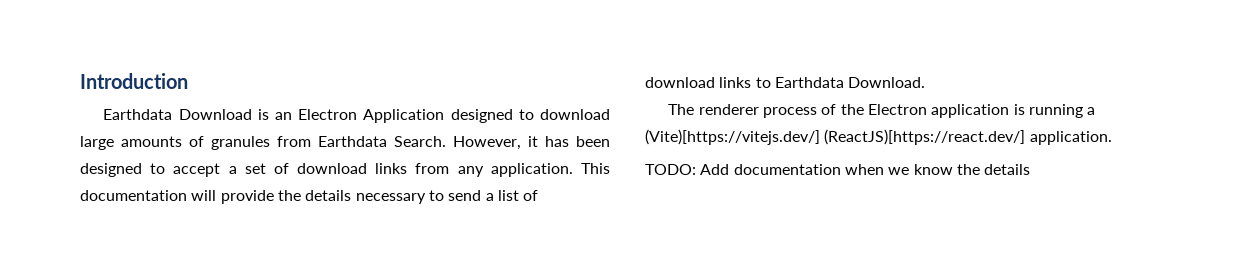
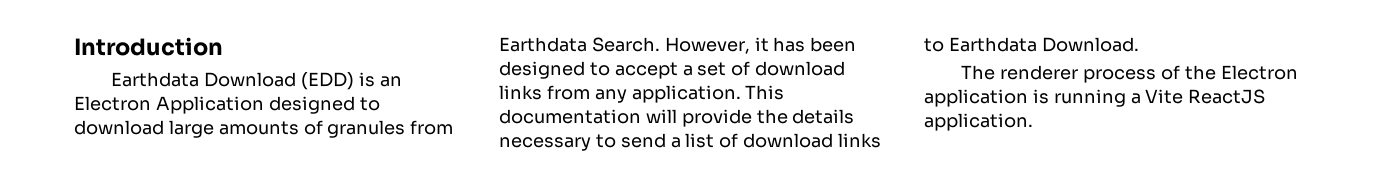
(252, 114) none -> [300,72,354,90] (EDD)
[645,129,1112,145] [645,164,1031,175] (Vite)[https://vitejs.dev/] (ReactJS)[https://react.dev/] application. // TODO: Add documentation when we know the details -> [1145,89,1266,104] [924,113,1033,131] Vite ReactJS application.

